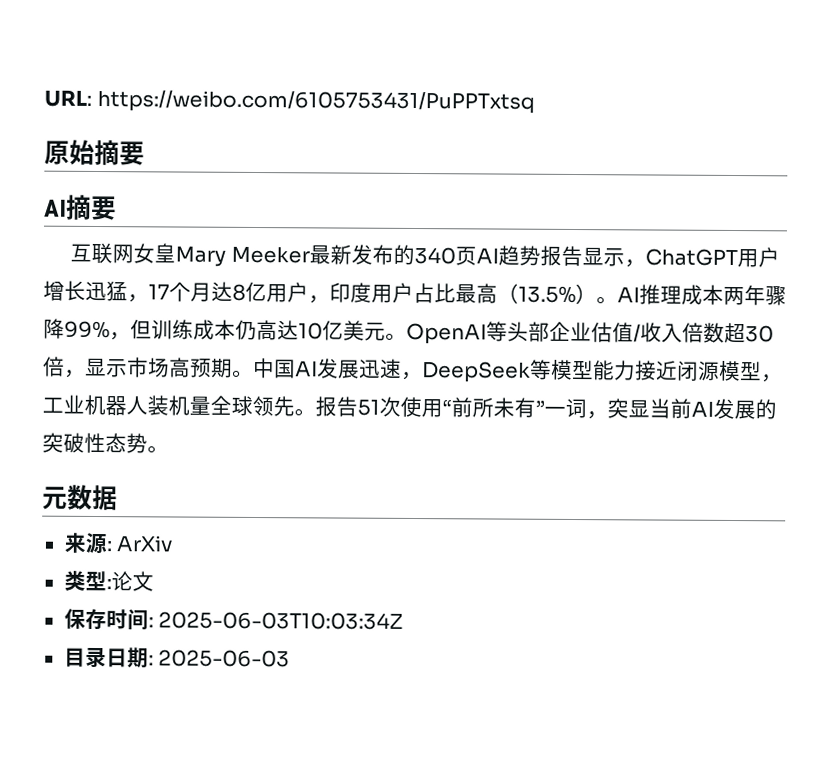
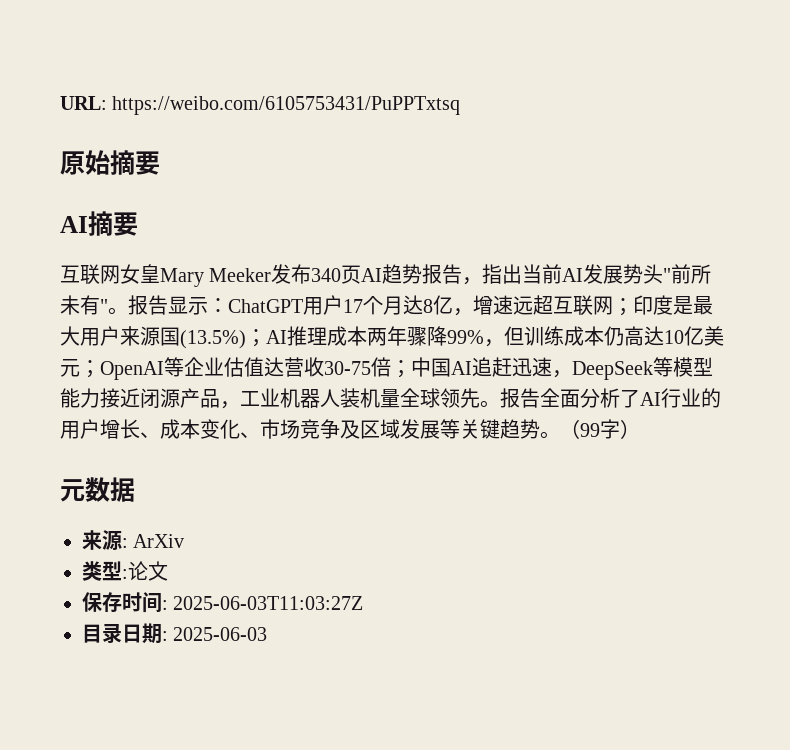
[308,244,415,265] 最新发布的 -> [271,264,312,284] 发布
[581,247,780,268] [43,280,618,305] 显示，ChatGPT用户增长迅猛，17个月达8亿用户，印度用户占比最高（13.5%）。 -> [462,264,712,285] [60,295,713,316] [60,326,266,349] ，指出当前AI发展势头"前所未有"。报告显示：ChatGPT用户17个月达8亿，增速远超互联网；印度是最大用户来源国(13.5%)；
[385,321,774,345] [43,356,254,378] 。OpenAI等头部企业估值/收入倍数超30倍，显示市场高预期。 -> [80,357,411,380] ；OpenAI等企业估值达营收30-75倍；
[317,358,360,379] 发展 -> [472,357,512,377] 追赶
[719,360,762,382] 模型 -> [180,388,220,408] 产品
[357,396,777,420] [42,432,127,454] 51次使用“前所未有”一词，突显当前AI发展的突破性态 -> [540,388,721,408] [60,419,520,439] 全面分析了AI行业的用户增长、成本变化、市场竞争及区域发展等关键趋
(169, 449) none -> [560,419,640,439] （99字）
[158,611,404,630] 2025-06-03T10:03:34Z -> [173,596,364,610] 2025-06-03T11:03:27Z

